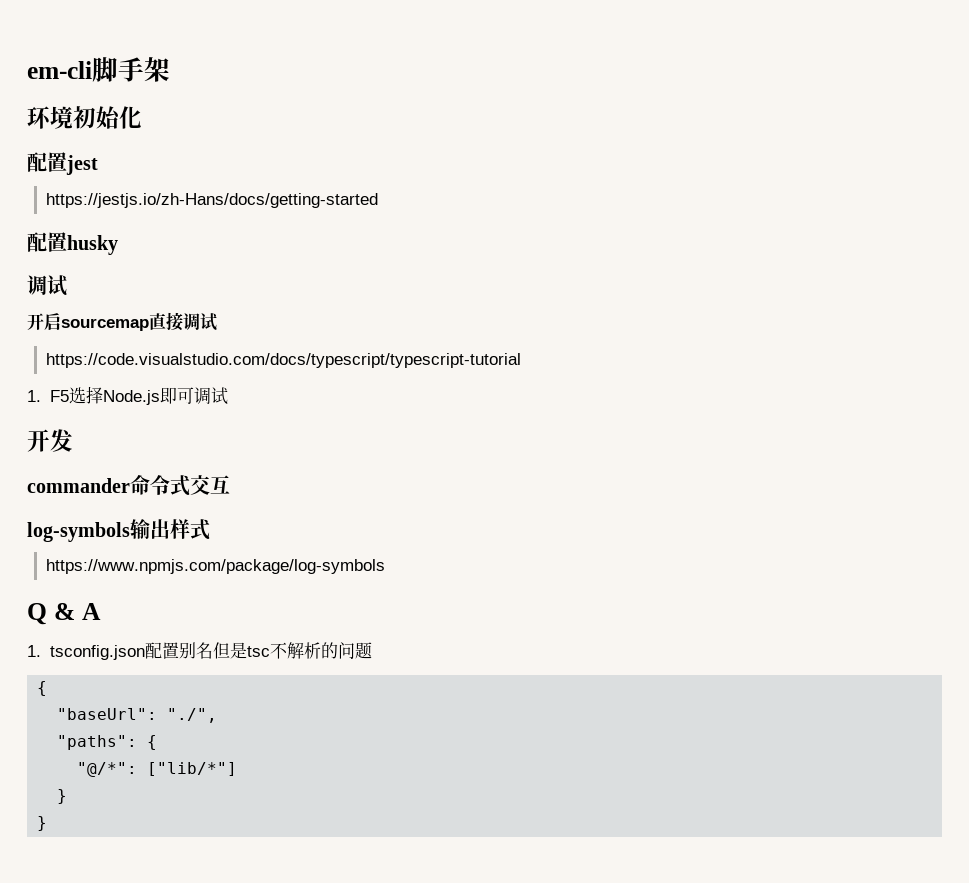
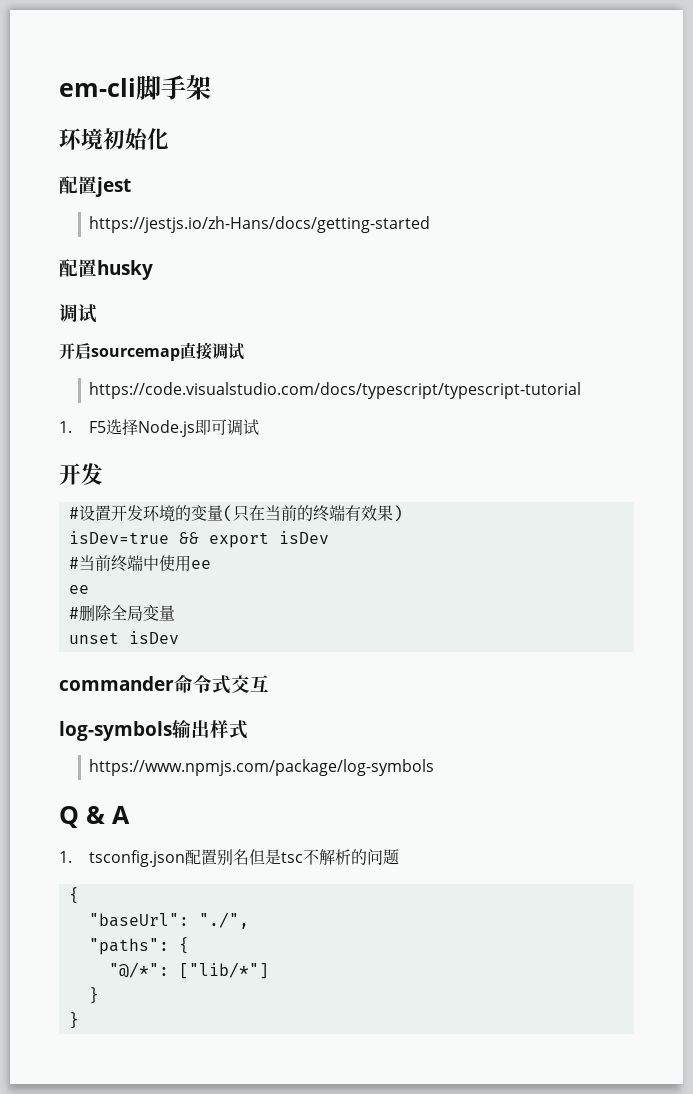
(73, 440) none -> [68,505,403,522] [68,531,329,548] [68,555,211,572] [68,585,89,594] [68,605,175,621] [68,631,179,644] // #设置开发环境的变量(只在当前的终端有效果) // isDev=true && export isDev // #当前终端中使用ee // ee // #删除全局变量 // unset isDev

